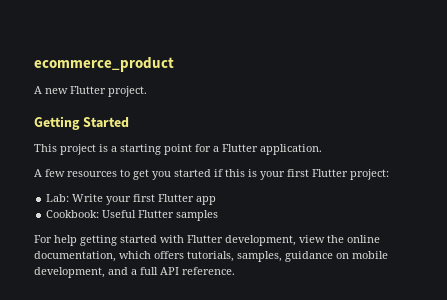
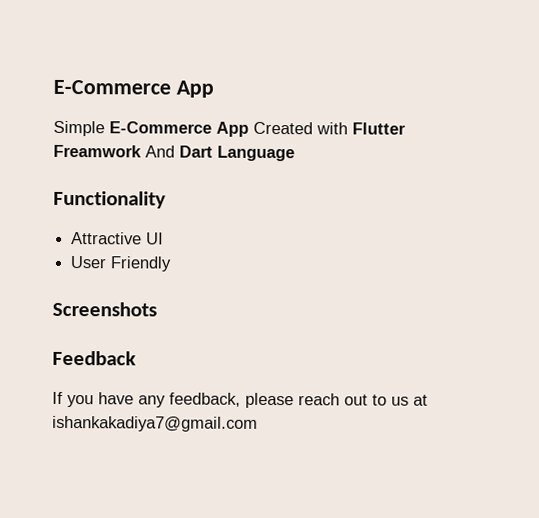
[34,57,174,72] [34,86,147,97] [34,116,129,130] [34,144,322,155] [34,169,389,180] [46,194,217,205] [46,210,219,221] [34,235,380,246] [34,251,388,262] [34,267,235,278] ecommerce_product // A new Flutter project. // Getting Started // This project is a starting point for a Flutter application. // A few resources to get you started if this is your first Flutter project: // Lab: Write your first Flutter app // Cookbook: Useful Flutter samples // For help getting started with Flutter development, view the online documentation, which offers tutorials, samples, guidance on mobile development, and a full API reference. -> [53,79,214,98] [53,120,406,137] [53,144,295,162] [53,190,166,209] [71,232,165,245] [70,256,173,272] [52,301,157,317] [52,350,136,366] [52,391,428,409] [52,415,258,432] E-Commerce App // Simple E-Commerce App Created with Flutter Freamwork And Dart Language // Functionality // Attractive UI // User Friendly // Screenshots // Feedback // If you have any feedback, please reach out to us at ishankakadiya7@gmail.com

